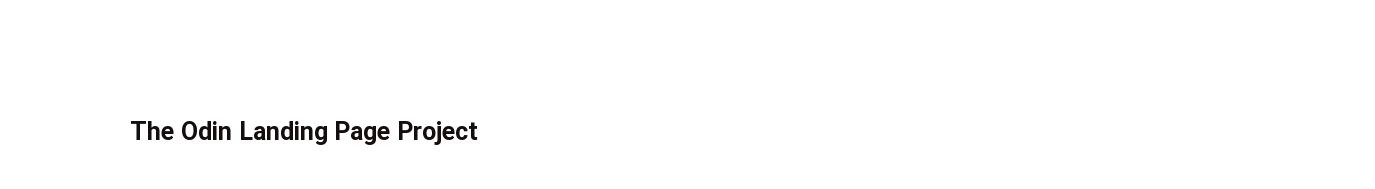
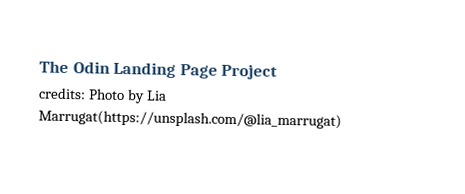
(478, 133) none -> [38,87,167,104] [38,109,342,129] // credits: Photo by Lia Marrugat(https://unsplash.com/@lia_marrugat)

